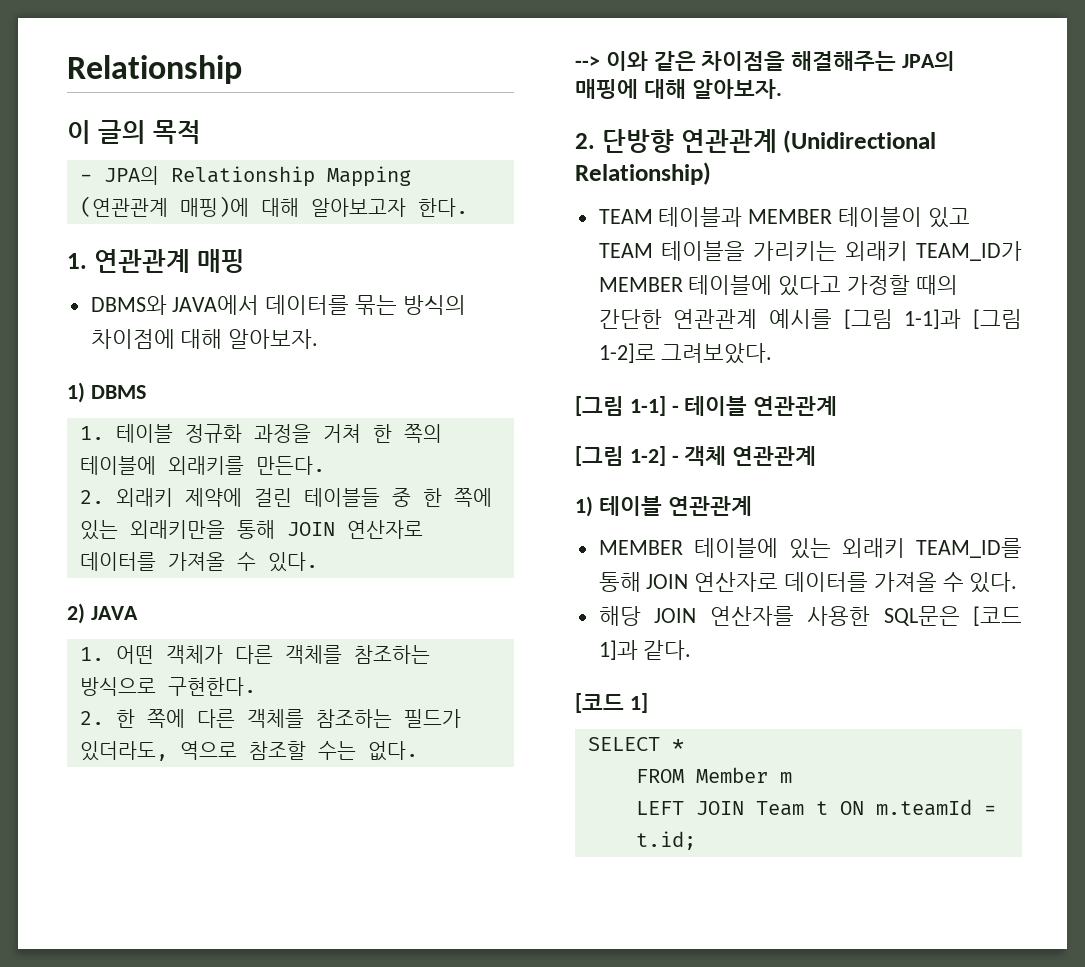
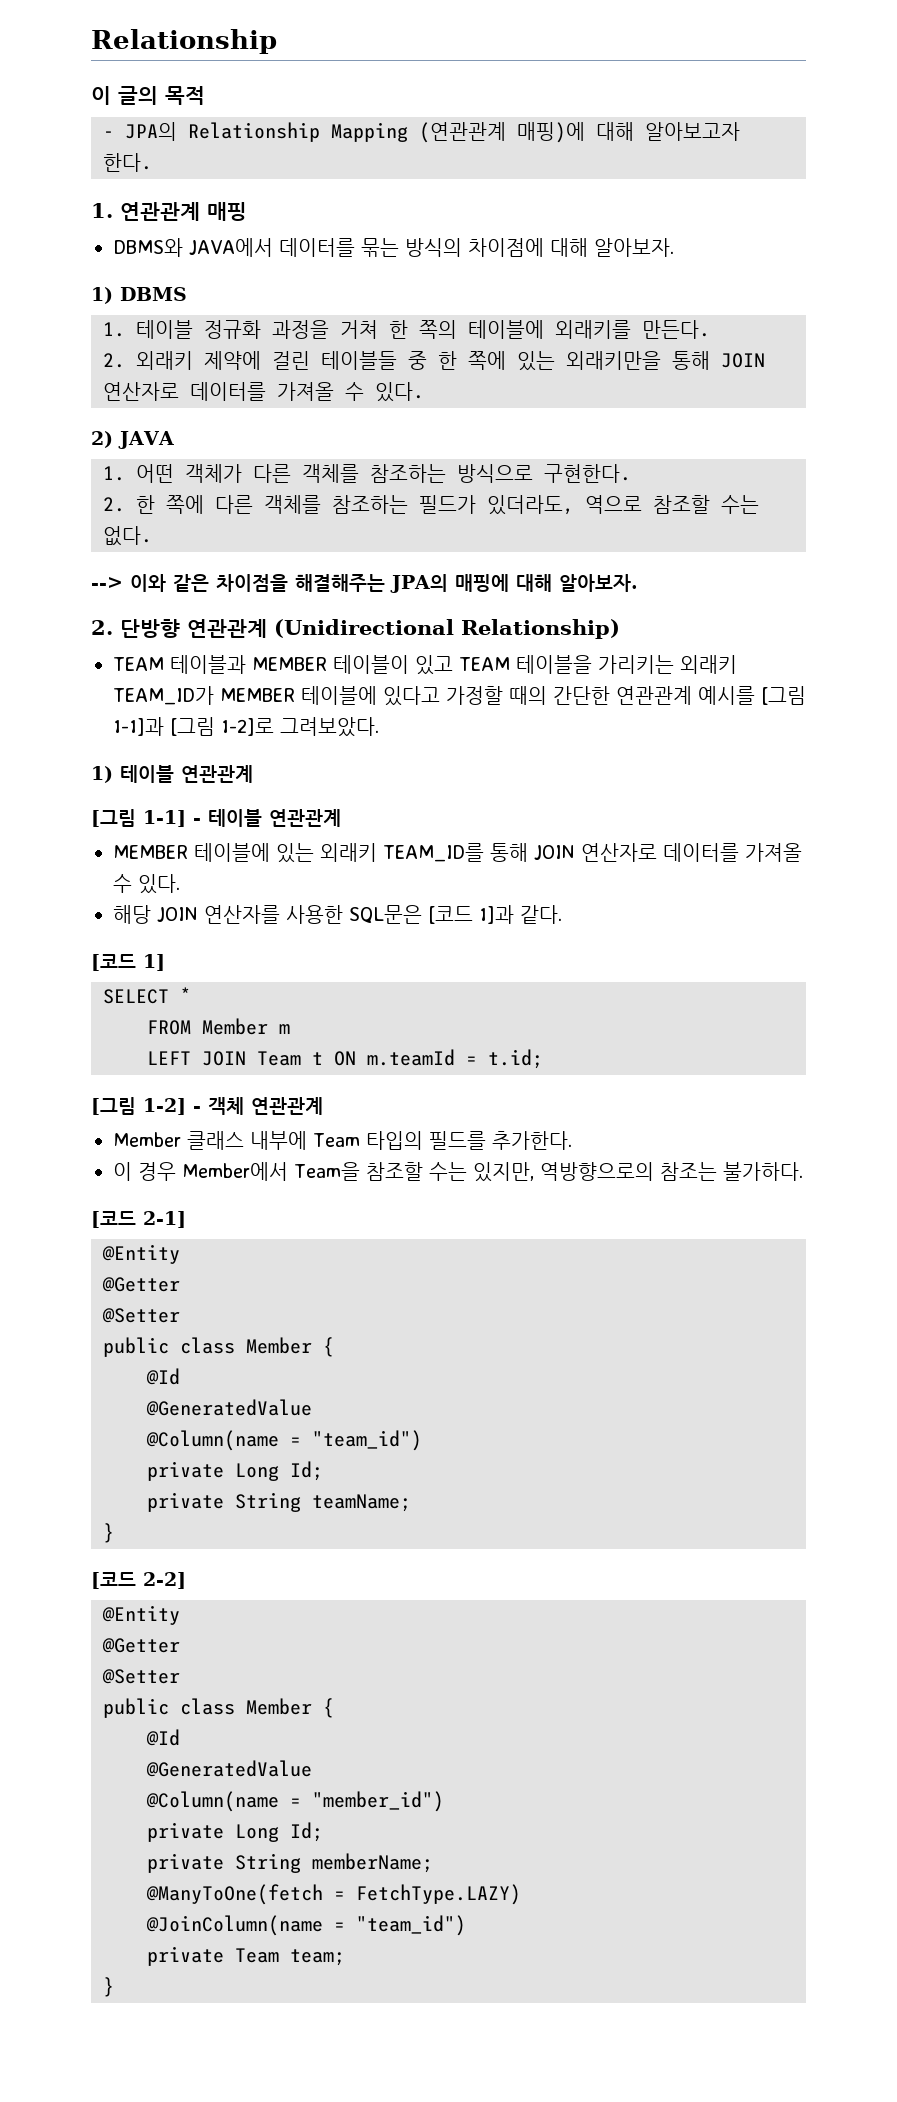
[575,396,679,416] [그림 1-1] - -> [91,766,113,783] 1)
[629,446,817,466] [575,496,593,517] 1-2] - 객체 연관관계 // 1) -> [143,810,201,827] 1-1] -
(696, 840) none -> [91,1097,323,1115] [113,1131,572,1150] [113,1162,803,1182] [91,1211,186,1228] [102,1244,180,1264] [102,1277,180,1292] [102,1308,180,1323] [103,1337,334,1357] [146,1368,180,1385] [146,1399,312,1416] [146,1430,422,1451] [147,1461,323,1481] [147,1492,411,1512] [103,1523,114,1543] [91,1572,186,1589] [102,1605,180,1625] [102,1638,180,1653] [102,1669,180,1684] [103,1698,334,1718] [146,1729,180,1746] [146,1760,312,1777] [146,1791,444,1812] [147,1822,323,1842] [147,1853,433,1873] [146,1884,521,1905] [146,1915,466,1936] [147,1946,345,1966] [103,1977,114,1997] // [그림 1-2] - 객체 연관관계 // Member 클래스 내부에 Team 타입의 필드를 추가한다. // 이 경우 Member에서 Team을 참조할 수는 있지만, 역방향으로의 참조는 불가하다. // [코드 2-1] // @Entity // @Getter // @Setter // public class Member { // @Id // @GeneratedValue // @Column(name = "team_id") // private Long Id; // private String teamName; // } // [코드 2-2] // @Entity // @Getter // @Setter // public class Member { // @Id // @GeneratedValue // @Column(name = "member_id") // private Long Id; // private String memberName; // @ManyToOne(fetch = FetchType.LAZY) // @JoinColumn(name = "team_id") // private Team team; // }

